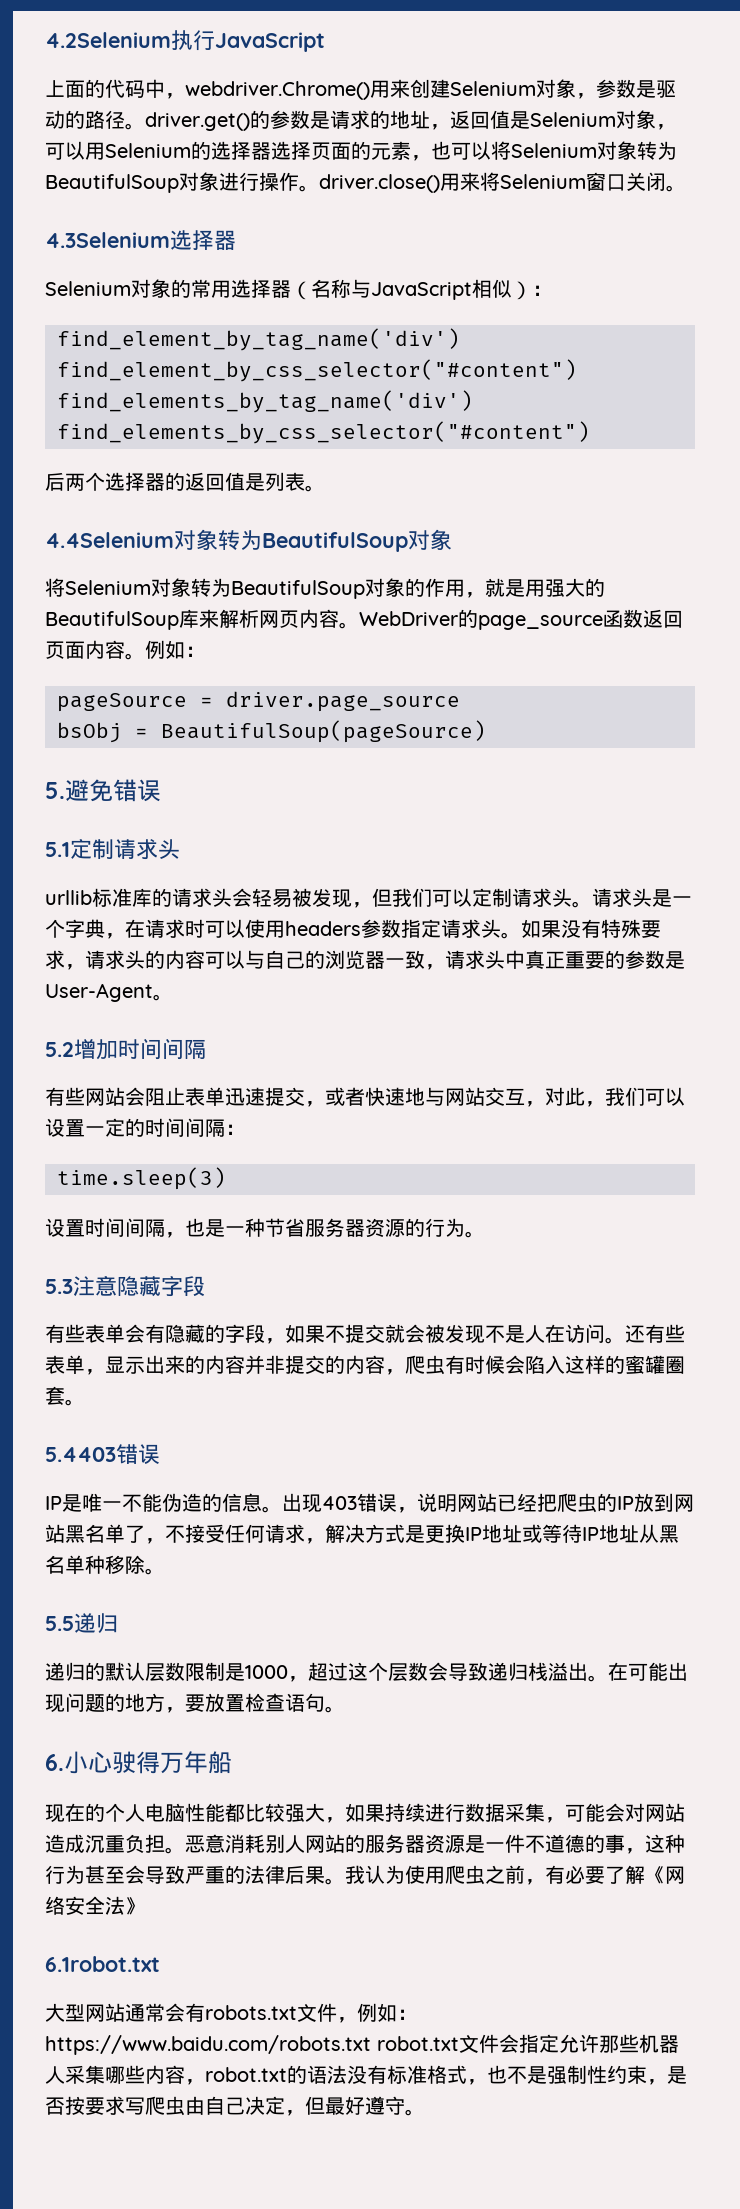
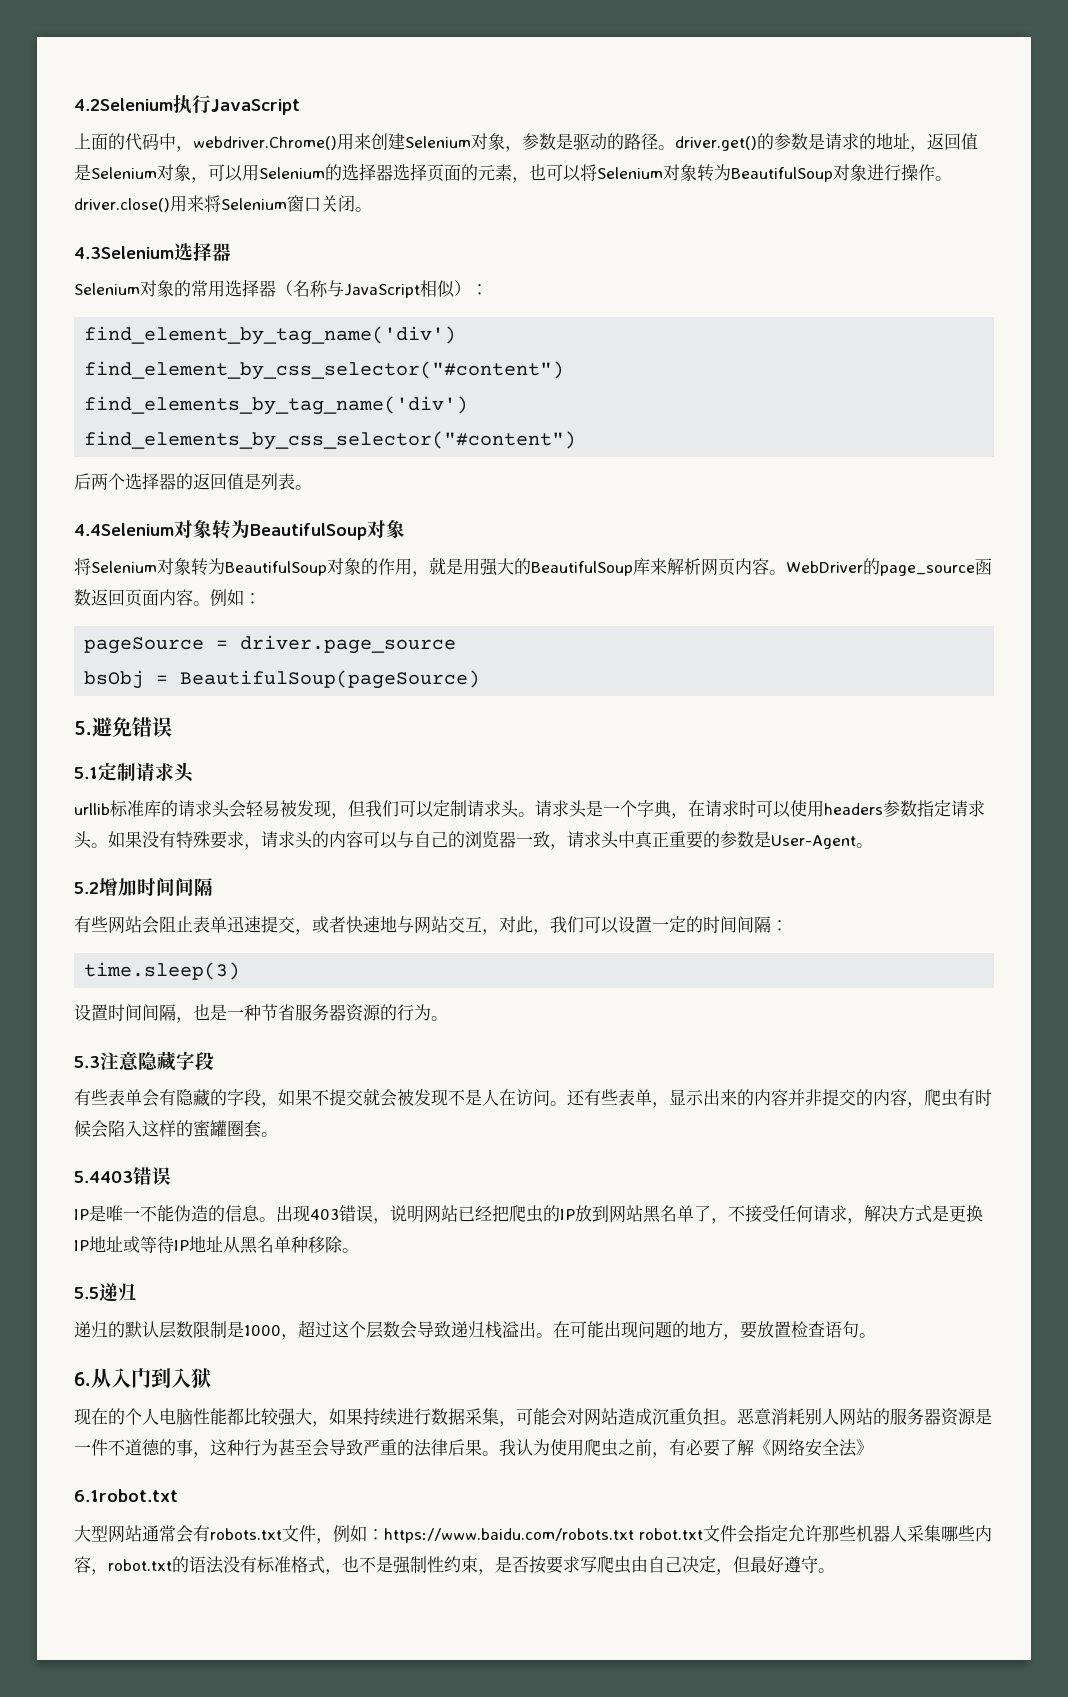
[64,1751,232,1774] 小心驶得万年船 -> [91,1368,212,1388] 从入门到入狱

